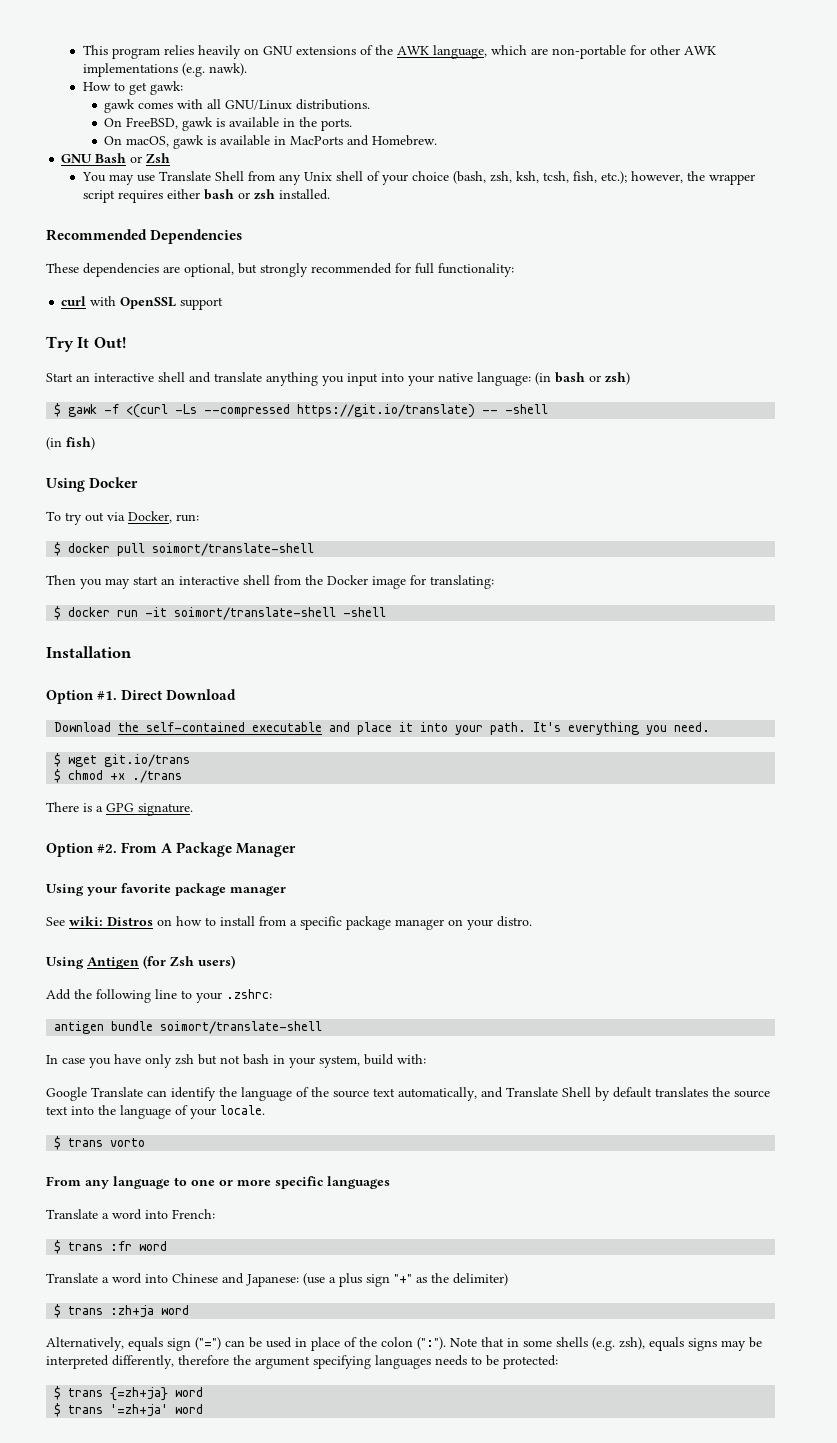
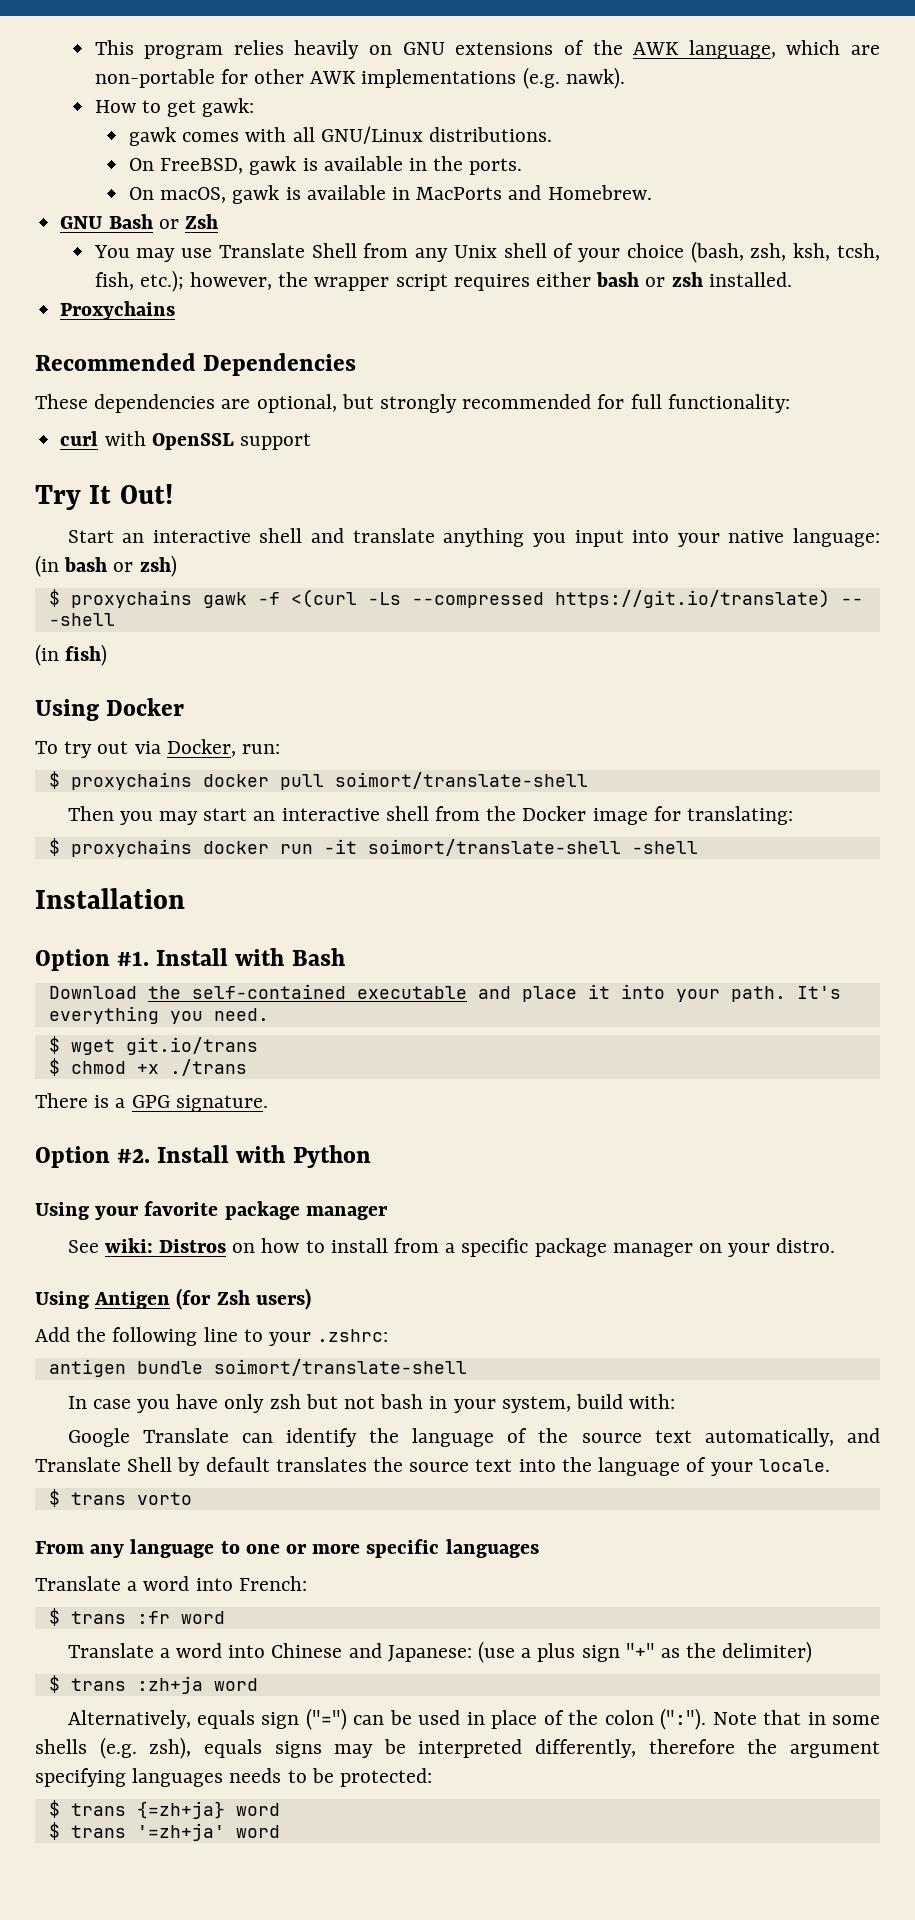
(330, 194) none -> [60,301,176,320] // Proxychains
(62, 410) none -> [70,590,192,608] proxychains
(62, 549) none -> [70,772,192,790] proxychains
(62, 613) none -> [70,839,192,857] proxychains
[121,689,237,700] Direct Download -> [156,948,345,966] Install with Bash
[121,842,297,857] From A Package Manager -> [157,1145,371,1168] Install with Python

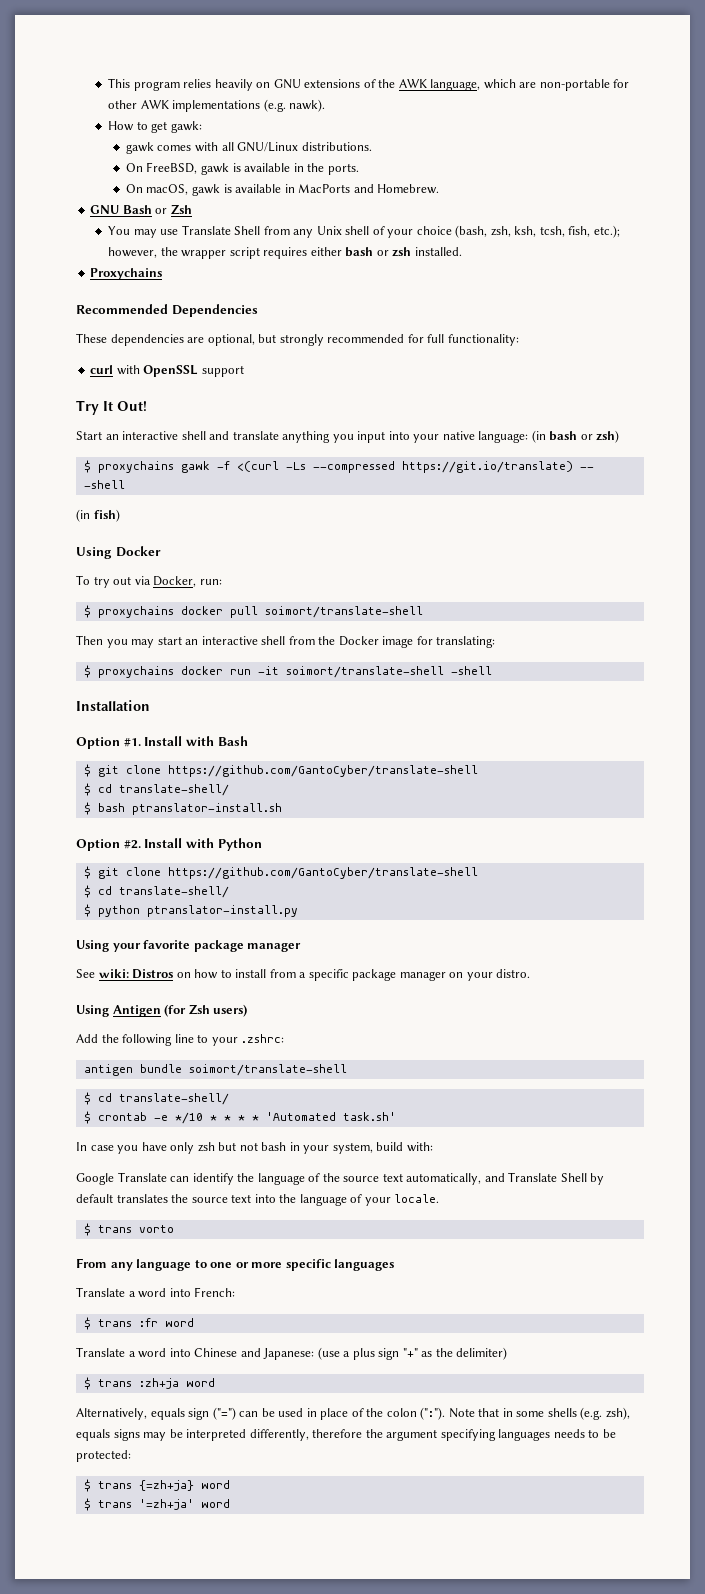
[48,984,841,1002] [48,1006,269,1024] [48,1036,258,1055] [48,1058,247,1076] [35,1093,268,1112] Download the self-contained executable and place it into your path. It's everything you need. // $ wget git.io/trans // $ chmod +x ./trans // There is a GPG signature. -> [83,764,478,777] [83,783,229,796] [83,802,282,815] $ git clone https://github.com/GantoCyber/translate-shell // $ cd translate-shell/ // $ bash ptranslator-install.sh
(371, 1156) none -> [83,866,478,879] [83,885,229,898] [83,904,298,917] // $ git clone https://github.com/GantoCyber/translate-shell // $ cd translate-shell/ // $ python ptranslator-install.py
(467, 1367) none -> [83,1092,229,1105] [83,1111,396,1124] // $ cd translate-shell/ // $ crontab -e */10 * * * * 'Automated task.sh'

